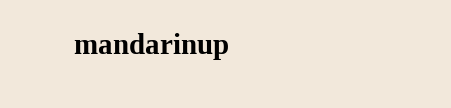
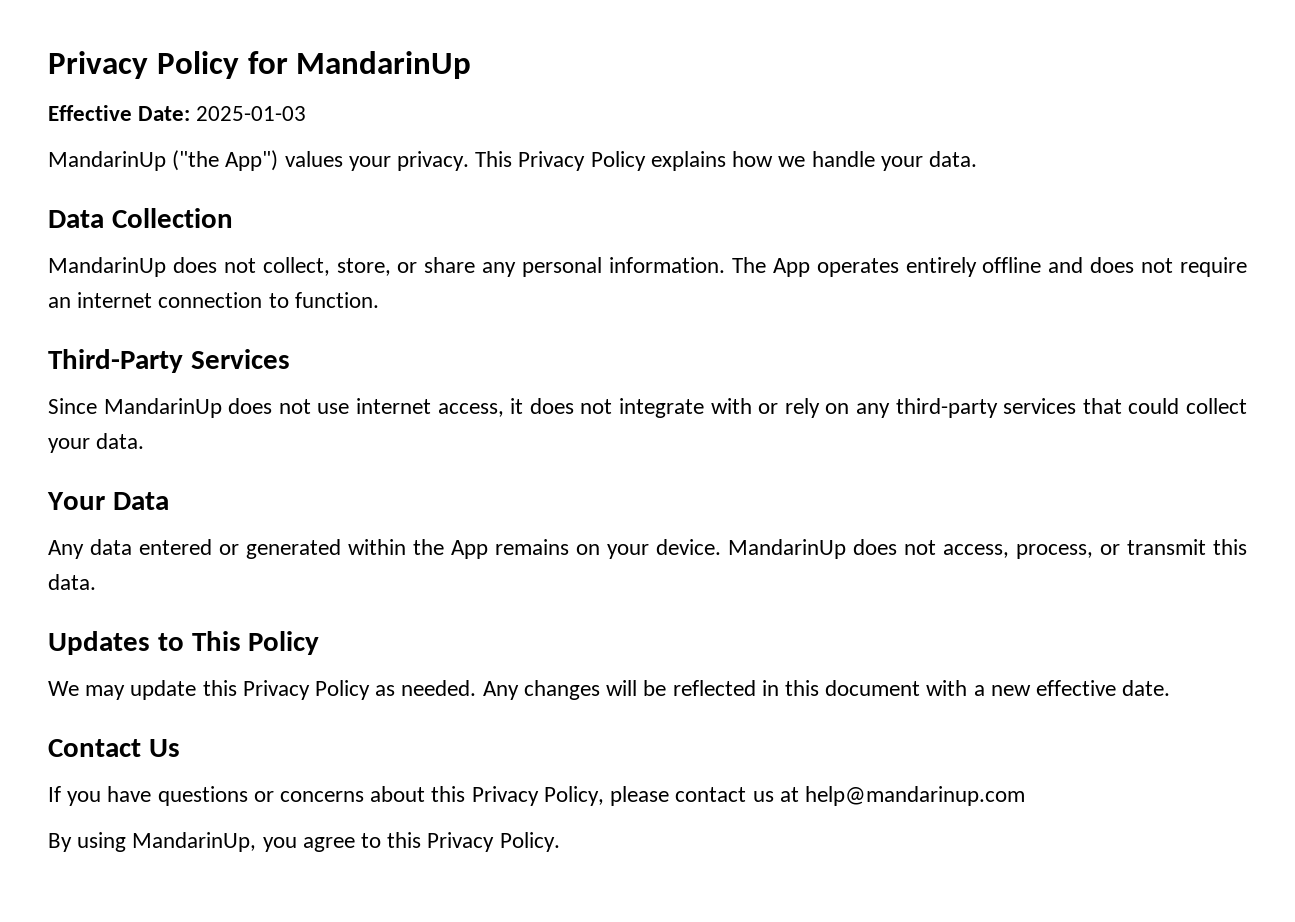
[74,33,229,60] mandarinup -> [48,51,472,79] [48,105,307,121] [48,150,977,171] [48,208,233,228] [48,257,1248,277] [48,292,379,308] [48,349,290,373] [48,398,1247,418] [48,433,145,453] [47,492,169,510] [48,539,1247,559] [48,574,96,590] [48,631,320,655] [48,680,1171,700] [48,739,180,757] [48,786,1025,806] [48,832,560,852] Privacy Policy for MandarinUp // Effective Date: 2025-01-03 // MandarinUp ("the App") values your privacy. This Privacy Policy explains how we handle your data. // Data Collection // MandarinUp does not collect, store, or share any personal information. The App operates entirely offline and does not require an internet connection to function. // Third-Party Services // Since MandarinUp does not use internet access, it does not integrate with or rely on any third-party services that could collect your data. // Your Data // Any data entered or generated within the App remains on your device. MandarinUp does not access, process, or transmit this data. // Updates to This Policy // We may update this Privacy Policy as needed. Any changes will be reflected in this document with a new effective date. // Contact Us // If you have questions or concerns about this Privacy Policy, please contact us at help@mandarinup.com // By using MandarinUp, you agree to this Privacy Policy.

